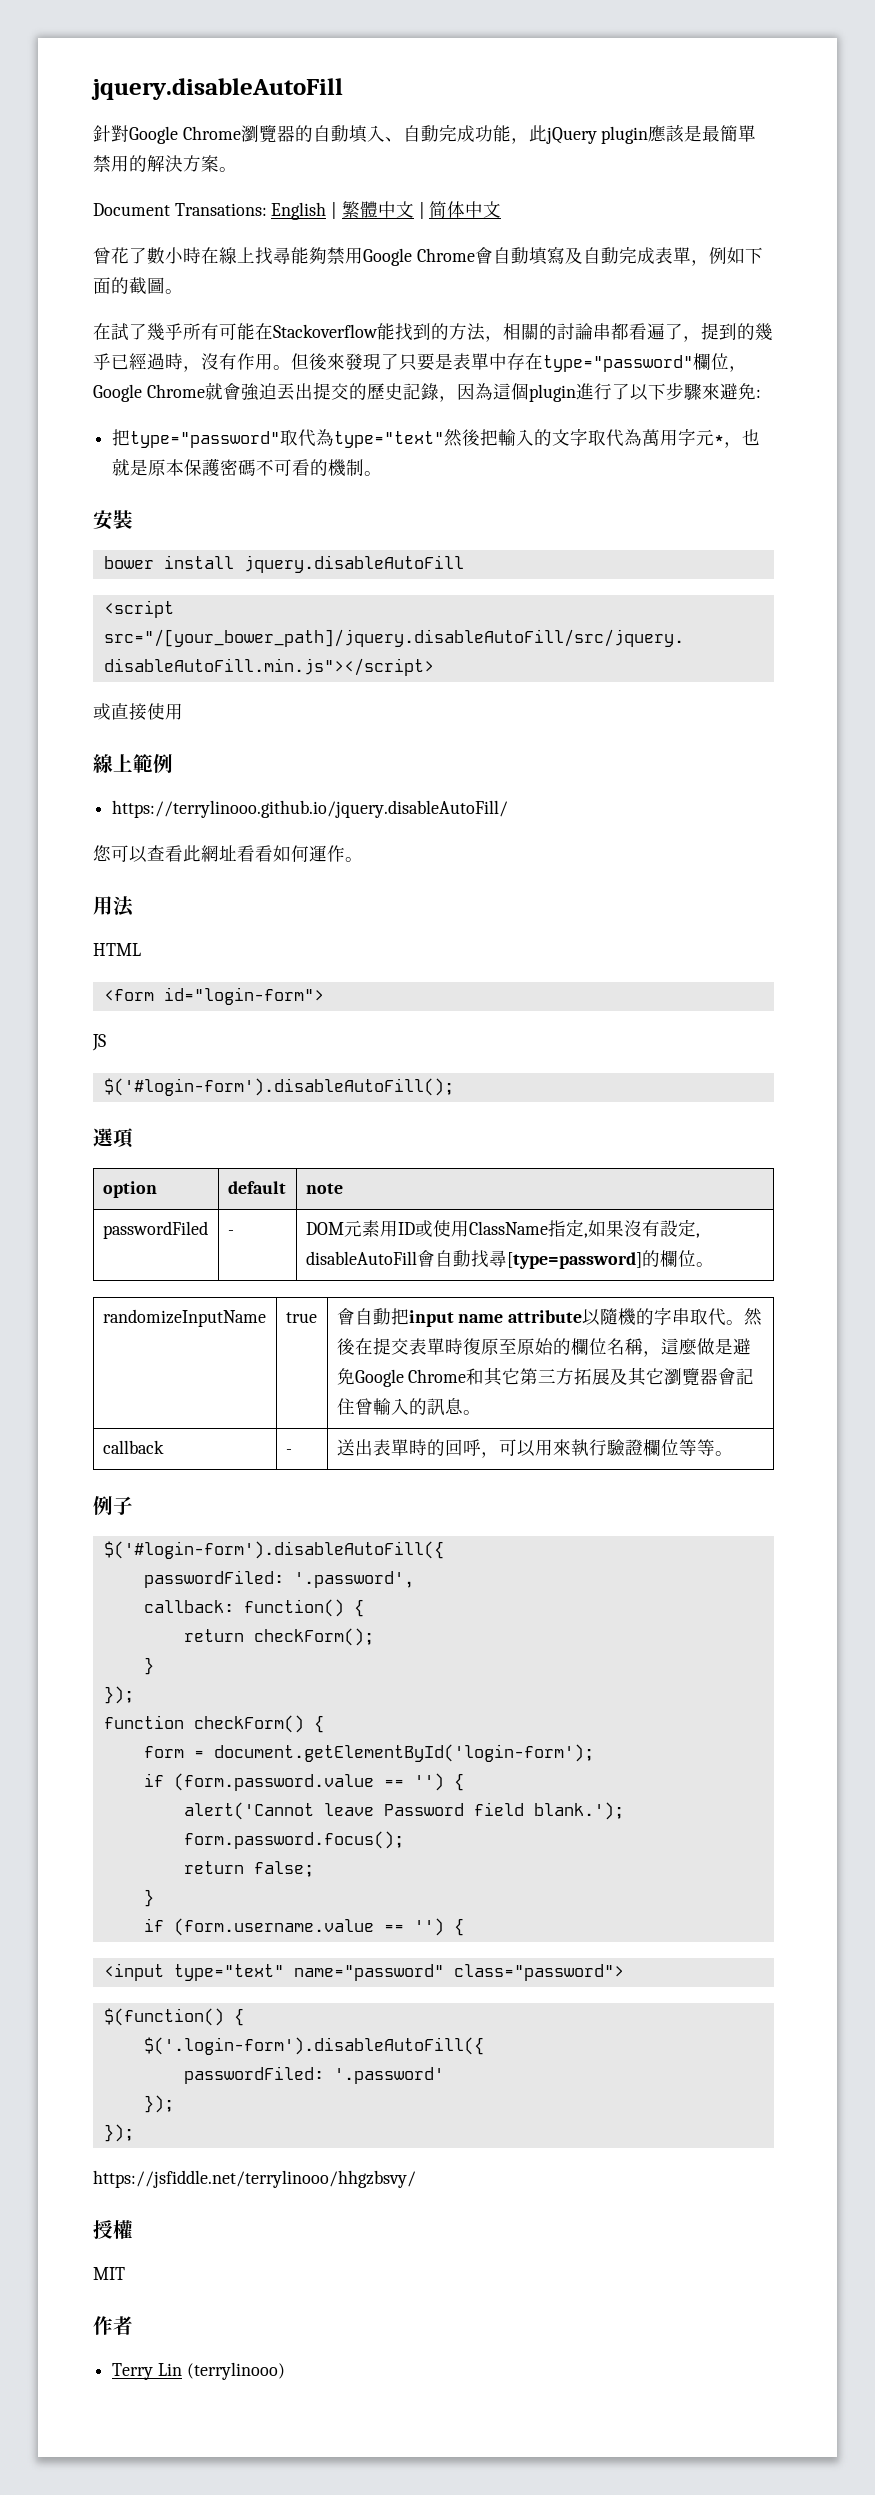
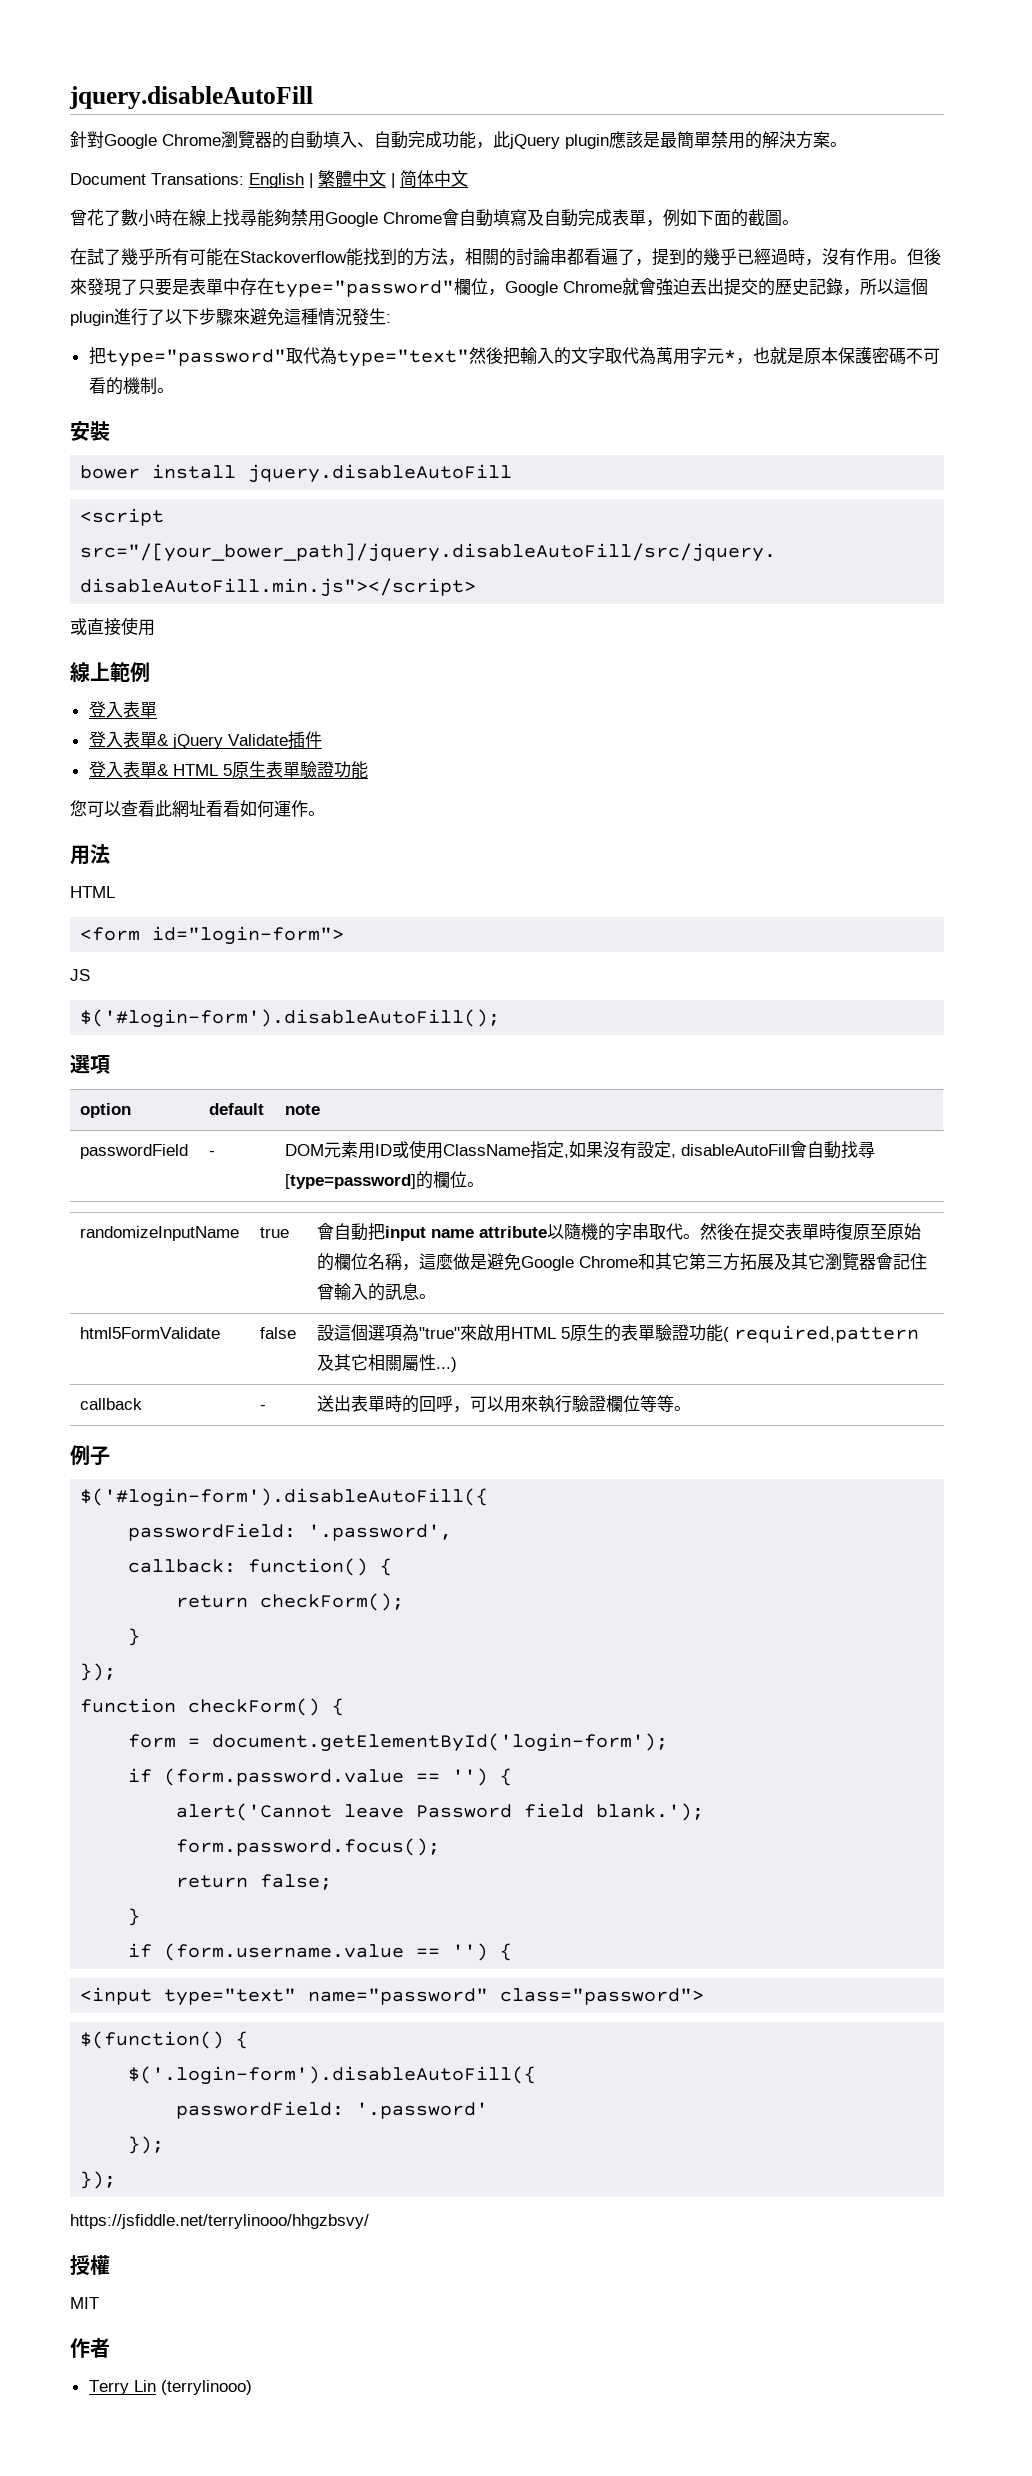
[456,383,493,400] 因為 -> [860,278,894,295] 所以
(756, 391) none -> [284,308,386,326] 這種情況發生
[112,800,509,818] https://terrylinooo.github.io/jquery.disableAutoFill/ -> [88,701,157,718] [88,731,322,749] [88,761,368,779] 登入表單 // 登入表單& jQuery Validate插件 // 登入表單& HTML 5原生表單驗證功能
[102,1221,208,1239] passwordFiled -> [80,1144,189,1159] passwordField
(481, 1412) none -> [80,1327,221,1339] [260,1327,297,1339] [317,1324,920,1343] [317,1354,458,1372] // html5FormValidate | false | 設這個選項為"true"來啟用HTML 5原生的表單驗證功能( required,pattern及其它相關屬性...)
[143,1570,284,1588] passwordFiled: -> [128,1523,297,1541] passwordField:
[183,2066,324,2084] passwordFiled: -> [176,2101,345,2119] passwordField:

